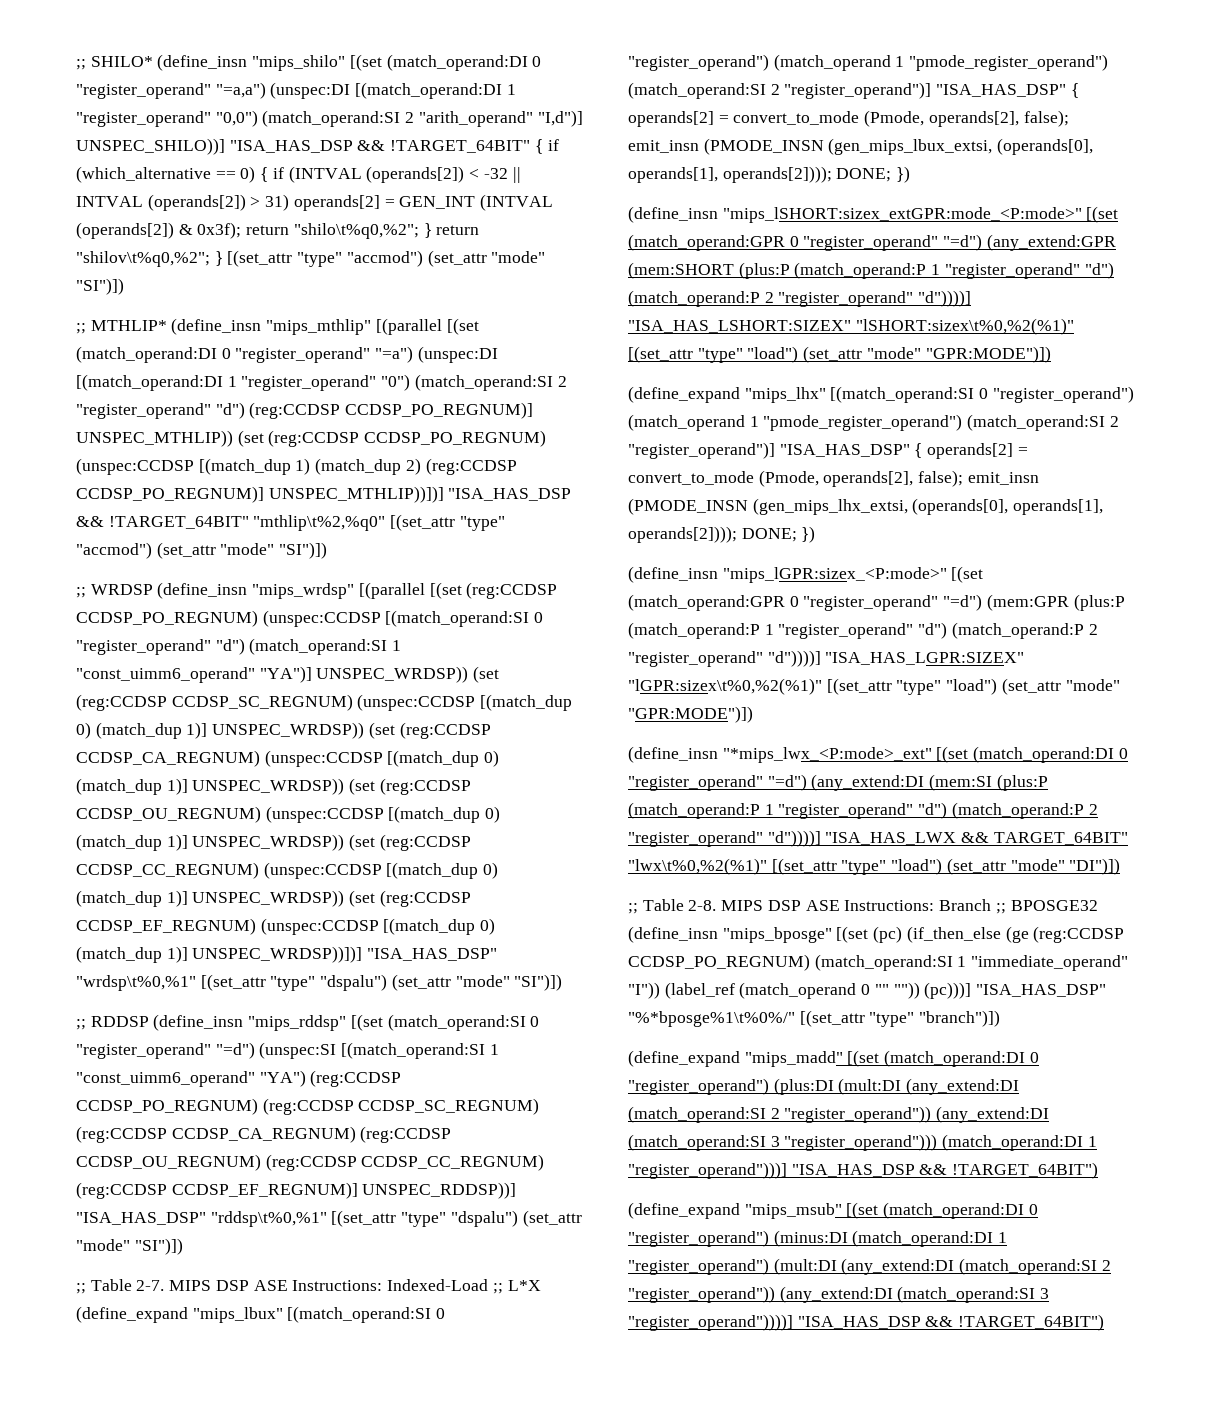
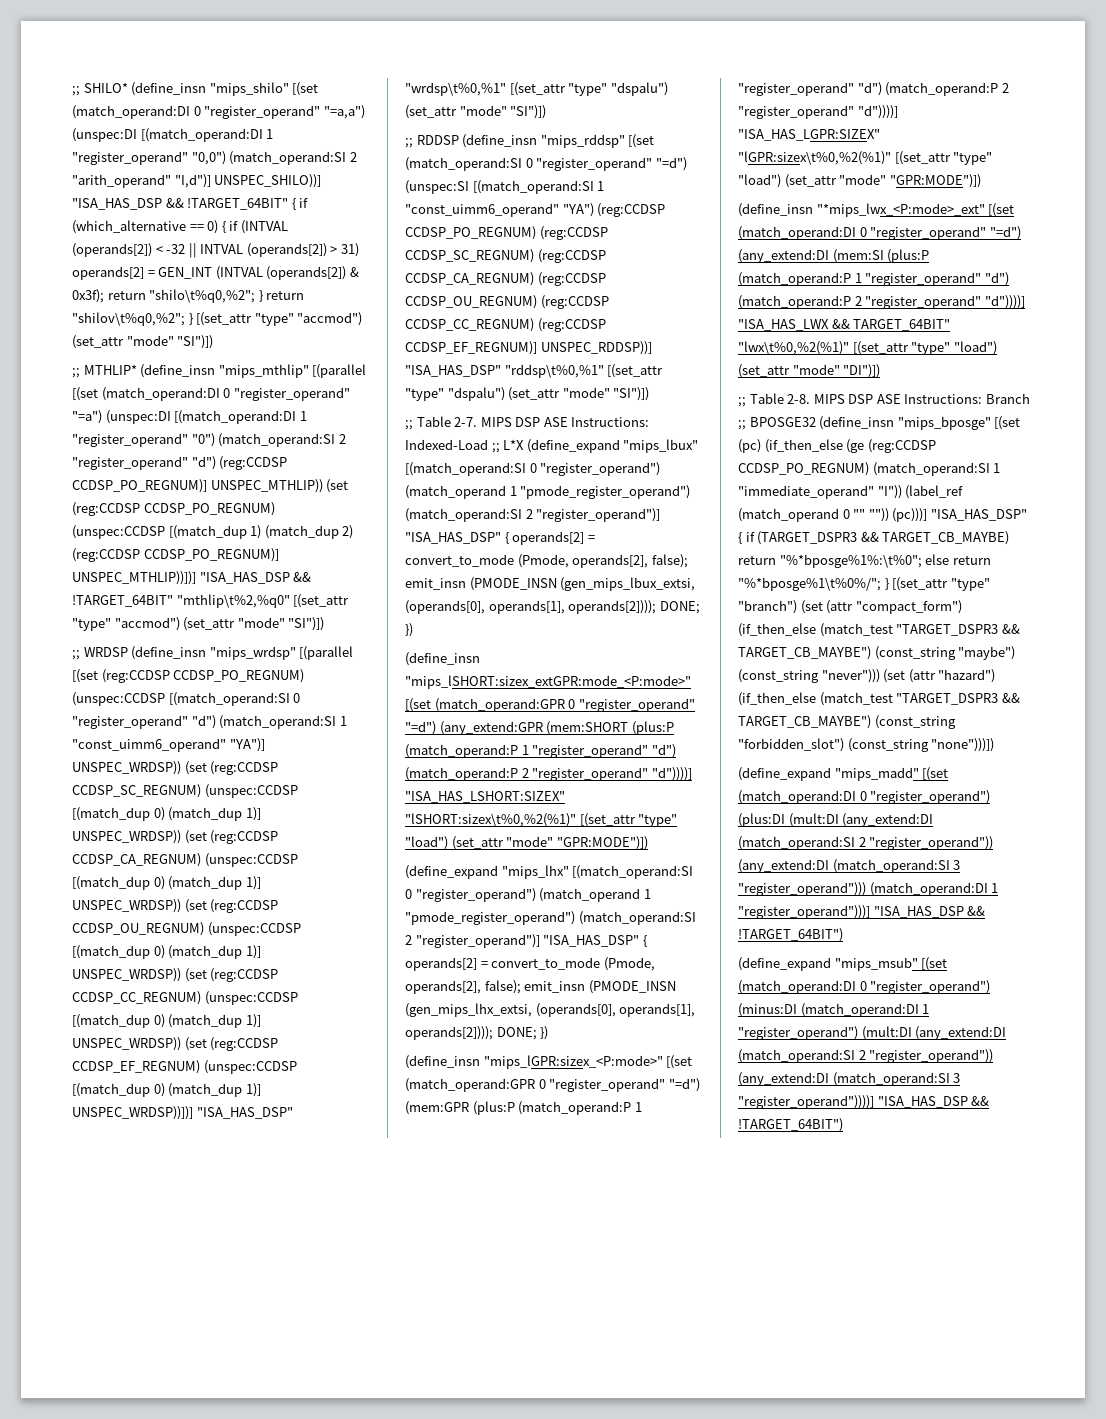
[628,1010,1001,1027] "%*bposge%1\t%0%/" [(set_attr "type" "branch")]) -> [738,531,1010,545] [738,554,991,568] [738,577,990,591] [738,600,962,614] [738,623,1020,637] [738,646,1016,660] [738,669,996,683] [738,692,1020,706] [738,715,956,729] [738,738,995,752] { if (TARGET_DSPR3 && TARGET_CB_MAYBE) return "%*bposge%1%:\t%0"; else return "%*bposge%1\t%0%/"; } [(set_attr "type" "branch") (set (attr "compact_form") (if_then_else (match_test "TARGET_DSPR3 && TARGET_CB_MAYBE") (const_string "maybe") (const_string "never"))) (set (attr "hazard") (if_then_else (match_test "TARGET_DSPR3 && TARGET_CB_MAYBE") (const_string "forbidden_slot") (const_string "none")))])

